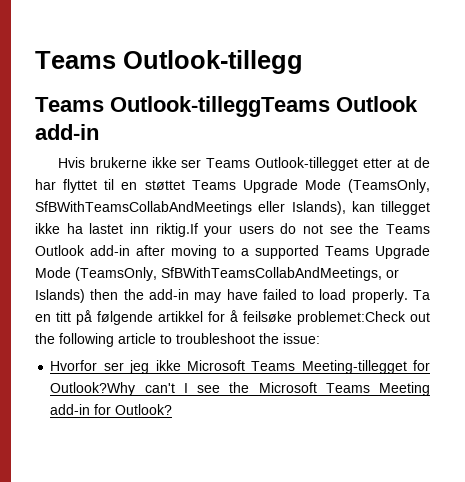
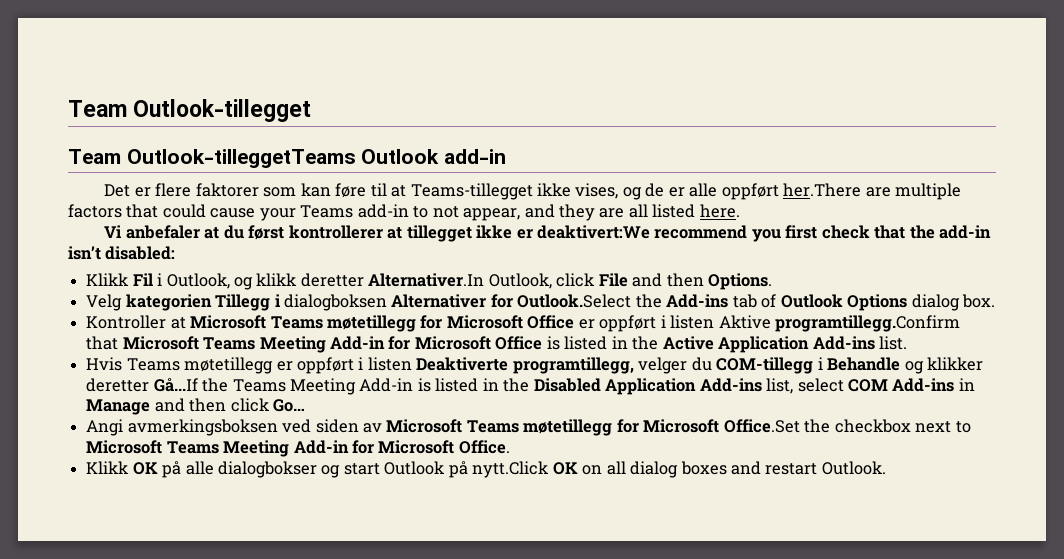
[35,50,303,74] [35,96,418,117] [35,124,99,140] [57,157,430,171] [35,179,430,193] [35,201,430,215] [35,223,430,237] [35,245,430,259] [35,267,399,281] [35,289,431,303] [35,310,430,325] [35,333,320,347] [50,360,430,374] [50,382,431,396] [50,404,173,415] Teams Outlook-tillegg // Teams Outlook-tilleggTeams Outlook add-in // Hvis brukerne ikke ser Teams Outlook-tillegget etter at de har flyttet til en støttet Teams Upgrade Mode (TeamsOnly, SfBWithTeamsCollabAndMeetings eller Islands), kan tillegget ikke ha lastet inn riktig.If your users do not see the Teams Outlook add-in after moving to a supported Teams Upgrade Mode (TeamsOnly, SfBWithTeamsCollabAndMeetings, or Islands) then the add-in may have failed to load properly. Ta en titt på følgende artikkel for å feilsøke problemet:Check out the following article to troubleshoot the issue: // Hvorfor ser jeg ikke Microsoft Teams Meeting-tillegget for Outlook?Why can't I see the Microsoft Teams Meeting add-in for Outlook? -> [68,99,312,122] [68,149,507,168] [104,183,962,200] [68,204,740,221] [104,225,992,242] [68,246,176,260] [86,273,773,290] [86,294,995,311] [86,315,961,332] [86,336,907,353] [86,357,983,374] [86,377,975,395] [86,398,305,415] [86,419,971,436] [86,440,510,457] [86,461,886,478] Team Outlook-tillegget // Team Outlook-tilleggetTeams Outlook add-in // Det er flere faktorer som kan føre til at Teams-tillegget ikke vises, og de er alle oppført her.There are multiple factors that could cause your Teams add-in to not appear, and they are all listed here. // Vi anbefaler at du først kontrollerer at tillegget ikke er deaktivert:We recommend you first check that the add-in isn’t disabled: // Klikk Fil i Outlook, og klikk deretter Alternativer.In Outlook, click File and then Options. // Velg kategorien Tillegg i dialogboksen Alternativer for Outlook.Select the Add-ins tab of Outlook Options dialog box. // Kontroller at Microsoft Teams møtetillegg for Microsoft Office er oppført i listen Aktive programtillegg.Confirm that Microsoft Teams Meeting Add-in for Microsoft Office is listed in the Active Application Add-ins list. // Hvis Teams møtetillegg er oppført i listen Deaktiverte programtillegg, velger du COM-tillegg i Behandle og klikker deretter Gå...If the Teams Meeting Add-in is listed in the Disabled Application Add-ins list, select COM Add-ins in Manage and then click Go… // Angi avmerkingsboksen ved siden av Microsoft Teams møtetillegg for Microsoft Office.Set the checkbox next to Microsoft Teams Meeting Add-in for Microsoft Office. // Klikk OK på alle dialogbokser og start Outlook på nytt.Click OK on all dialog boxes and restart Outlook.

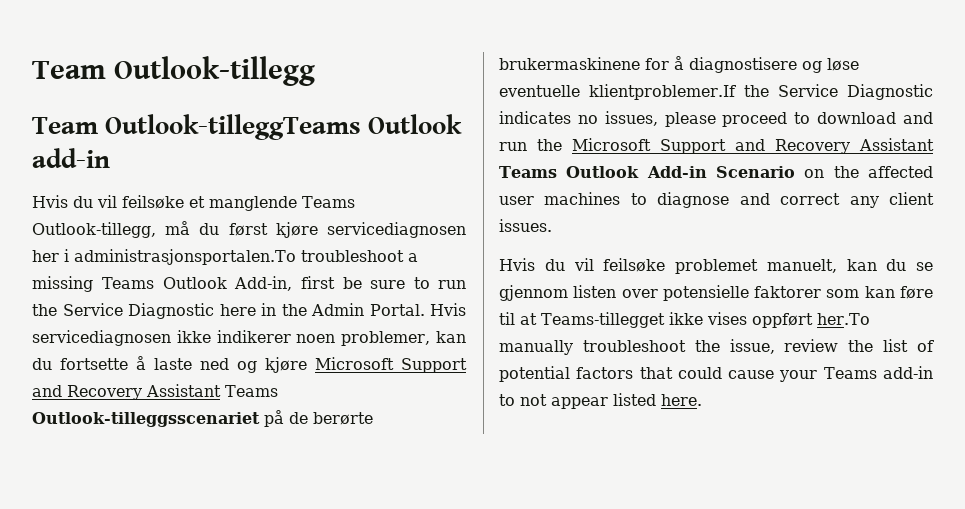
[68,99,312,122] [68,149,356,168] Team Outlook-tillegget // Team Outlook-tilleggetTeams -> [32,56,315,86] [32,114,362,140] Team Outlook-tillegg // Team Outlook-tilleggTeams
[104,183,192,197] Det er flere -> [32,195,355,211] [32,221,466,238] [32,249,418,265] [32,276,466,292] [32,303,466,319] [32,330,467,346] [32,356,467,373] [32,384,278,400] [32,410,373,427] [499,56,859,73] [499,84,933,100] [499,111,933,127] [499,138,934,154] [499,166,933,178] [499,192,934,208] [499,219,552,232] [499,258,933,274] [499,285,749,301] Hvis du vil feilsøke et manglende Teams Outlook-tillegg, må du først kjøre servicediagnosen her i administrasjonsportalen.To troubleshoot a missing Teams Outlook Add-in, first be sure to run the Service Diagnostic here in the Admin Portal. Hvis servicediagnosen ikke indikerer noen problemer, kan du fortsette å laste ned og kjøre Microsoft Support and Recovery Assistant Teams Outlook-tilleggsscenariet på de berørte brukermaskinene for å diagnostisere og løse eventuelle klientproblemer.If the Service Diagnostic indicates no issues, please proceed to download and run the Microsoft Support and Recovery Assistant Teams Outlook Add-in Scenario on the affected user machines to diagnose and correct any client issues. // Hvis du vil feilsøke problemet manuelt, kan du se gjennom listen over potensielle
[575,183,962,200] vises, og de er alle oppført her.There are multiple -> [706,312,870,328] [499,339,934,355] [499,366,570,382] vises oppført her.To manually troubleshoot the issue, review the list of potential
[463,204,740,221] [104,225,992,242] [68,246,176,260] [86,273,773,290] [86,294,995,311] [86,315,961,332] [86,336,907,353] [86,357,983,374] [86,377,975,395] [86,398,305,415] [86,419,971,436] [86,440,510,457] [86,461,886,478] appear, and they are all listed here. // Vi anbefaler at du først kontrollerer at tillegget ikke er deaktivert:We recommend you first check that the add-in isn’t disabled: // Klikk Fil i Outlook, og klikk deretter Alternativer.In Outlook, click File and then Options. // Velg kategorien Tillegg i dialogboksen Alternativer for Outlook.Select the Add-ins tab of Outlook Options dialog box. // Kontroller at Microsoft Teams møtetillegg for Microsoft Office er oppført i listen Aktive programtillegg.Confirm that Microsoft Teams Meeting Add-in for Microsoft Office is listed in the Active Application Add-ins list. // Hvis Teams møtetillegg er oppført i listen Deaktiverte programtillegg, velger du COM-tillegg i Behandle og klikker deretter Gå...If the Teams Meeting Add-in is listed in the Disabled Application Add-ins list, select COM Add-ins in Manage and then click Go… // Angi avmerkingsboksen ved siden av Microsoft Teams møtetillegg for Microsoft Office.Set the checkbox next to Microsoft Teams Meeting Add-in for Microsoft Office. // Klikk OK på alle dialogbokser og start Outlook på nytt.Click OK on all dialog boxes and restart Outlook. -> [551,393,702,409] appear listed here.

